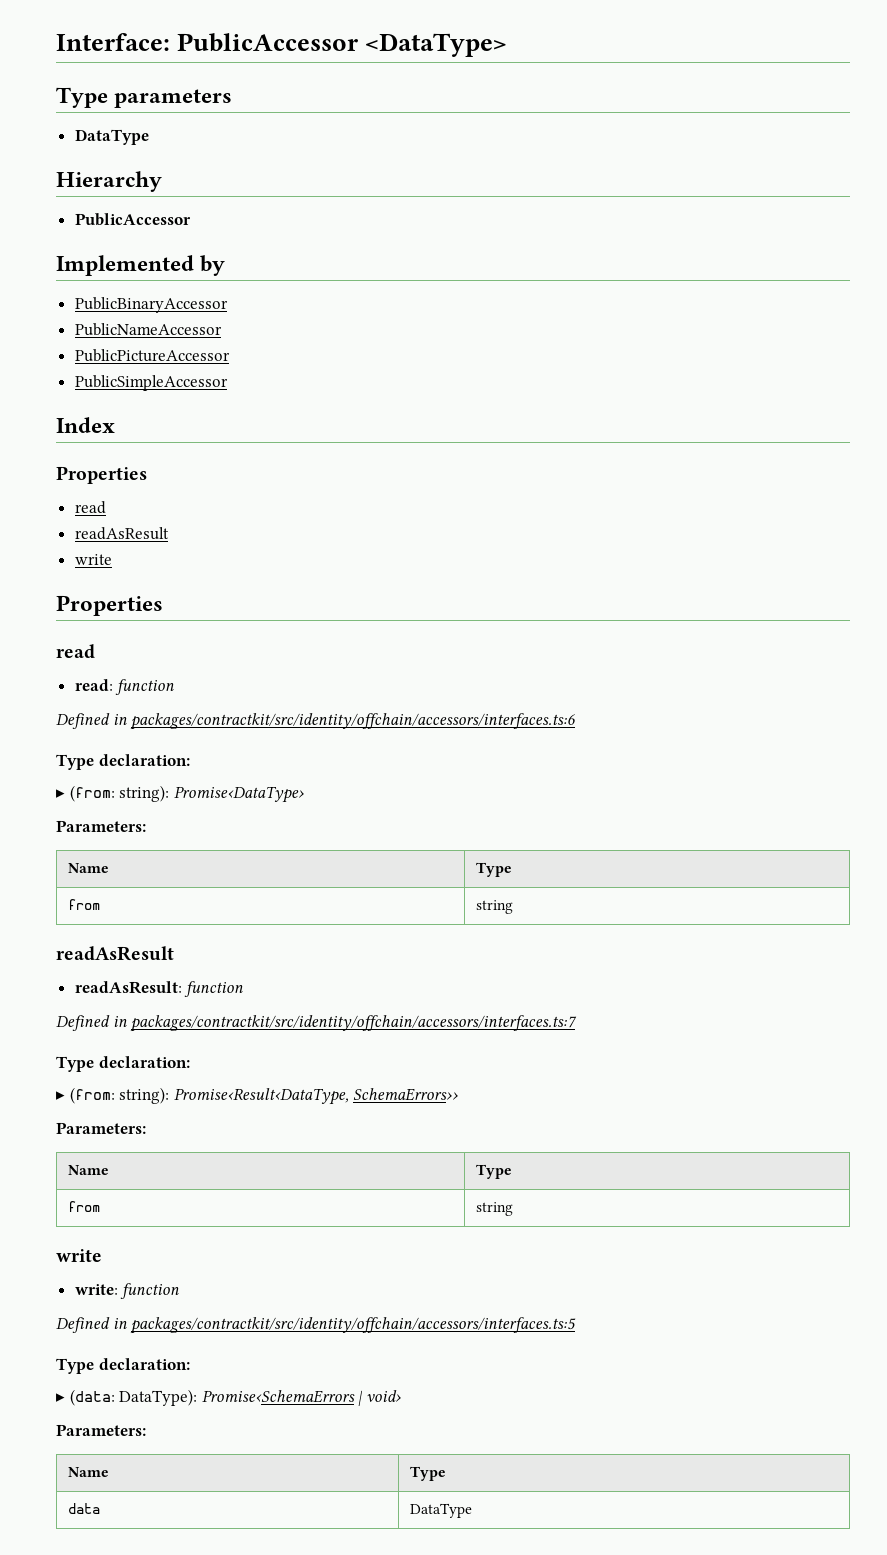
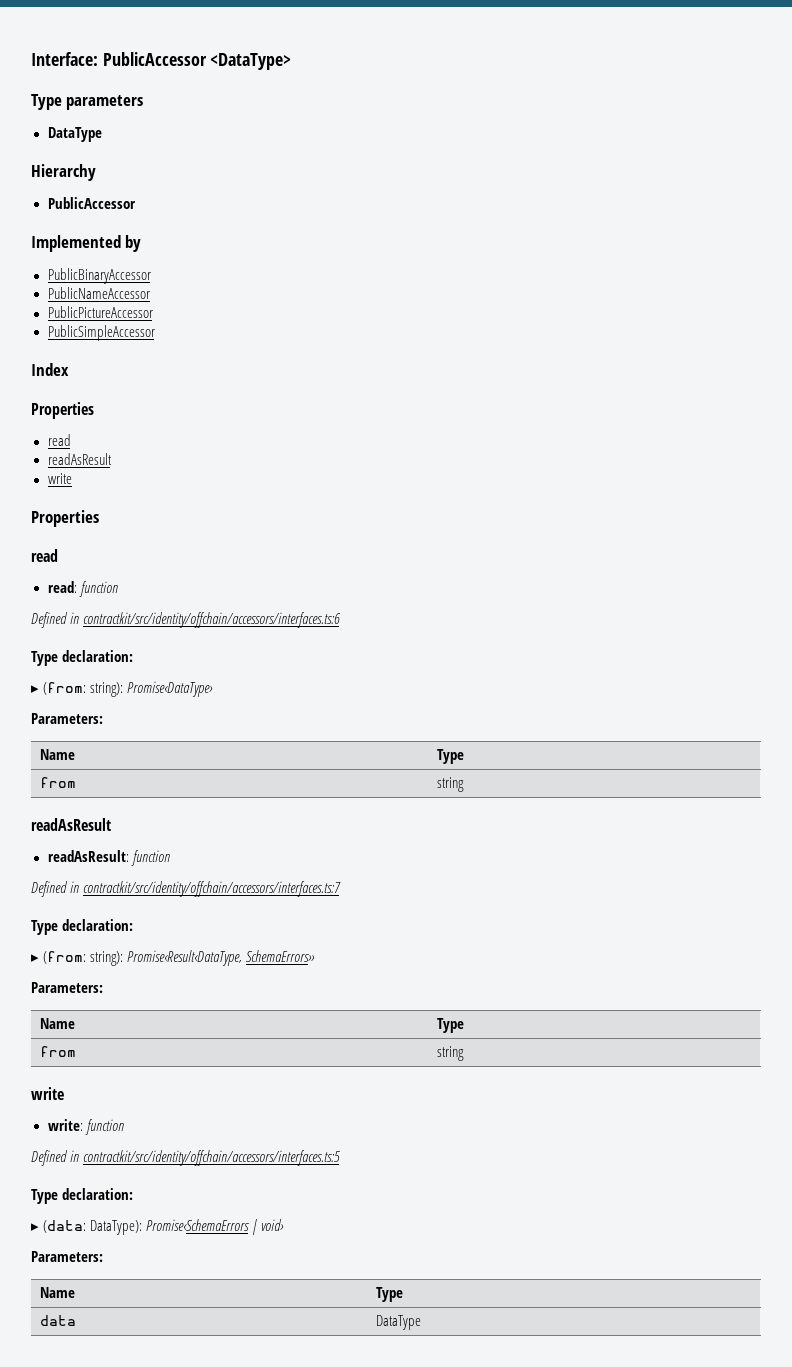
[130,713,577,730] packages/contractkit/src/identity/offchain/accessors/interfaces.ts:6 -> [83,612,342,628] contractkit/src/identity/offchain/accessors/interfaces.ts:6
[130,1015,578,1032] packages/contractkit/src/identity/offchain/accessors/interfaces.ts:7 -> [83,881,342,897] contractkit/src/identity/offchain/accessors/interfaces.ts:7
[130,1317,577,1334] packages/contractkit/src/identity/offchain/accessors/interfaces.ts:5 -> [83,1150,341,1166] contractkit/src/identity/offchain/accessors/interfaces.ts:5

